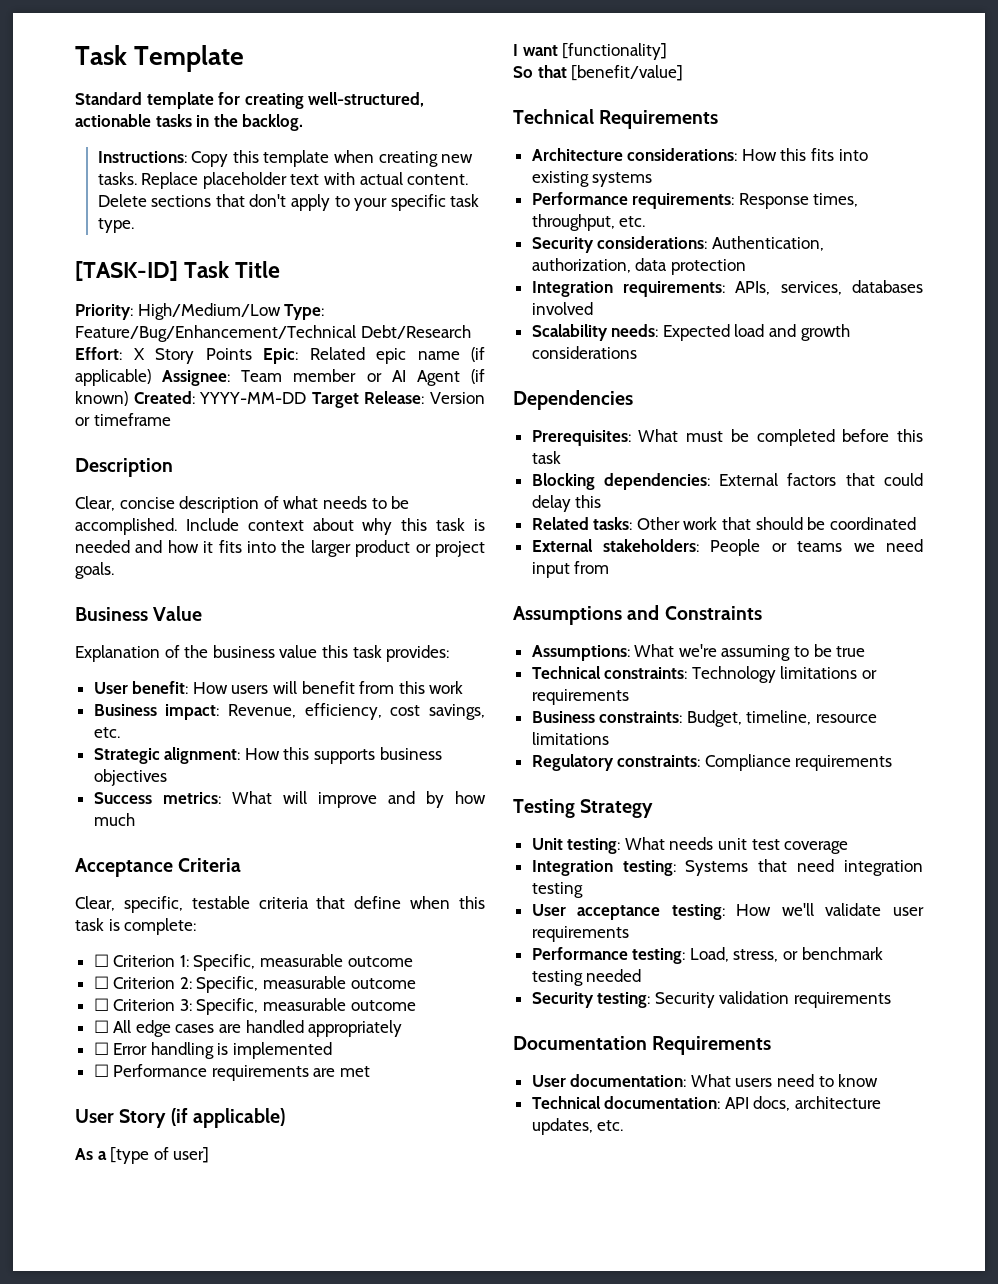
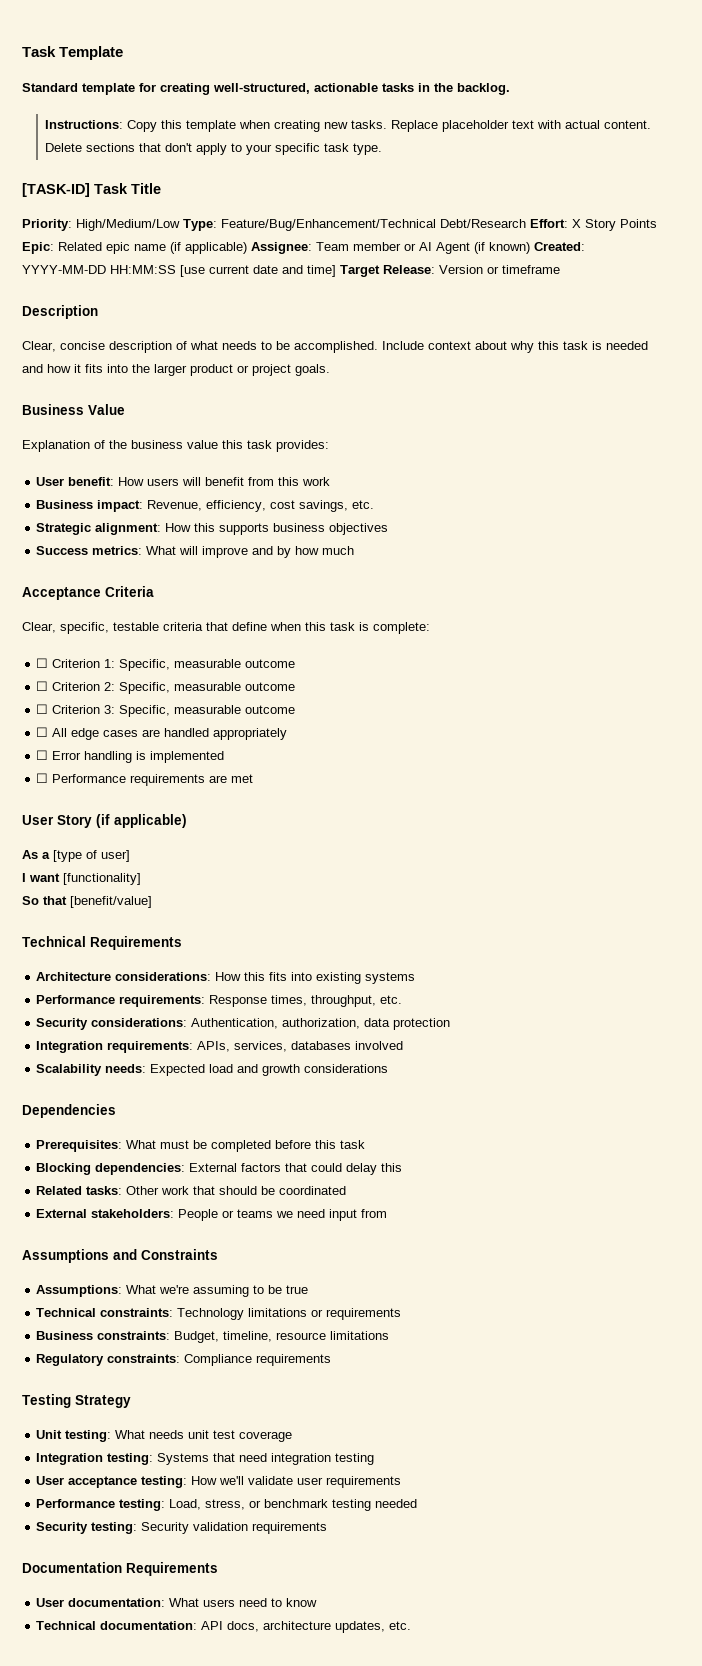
(307, 398) none -> [110,265,336,277] HH:MM:SS [use current date and time]

